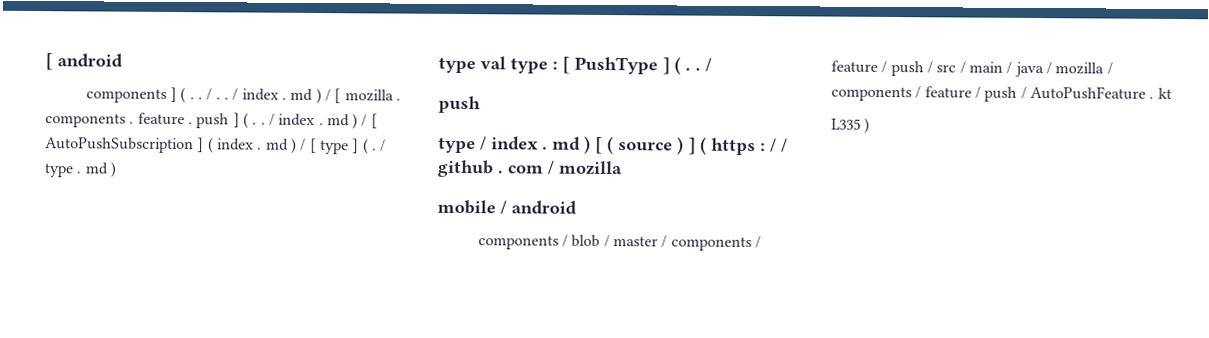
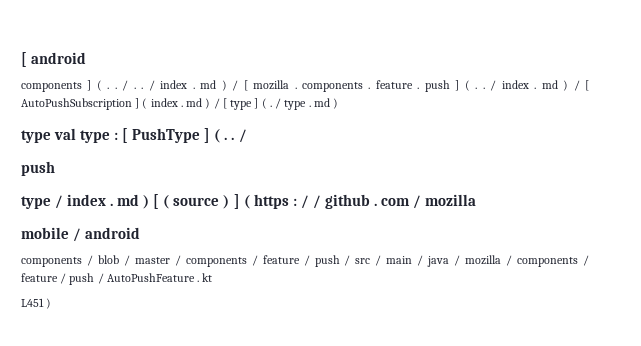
[831,118,861,130] L335 -> [21,298,44,307] L451

